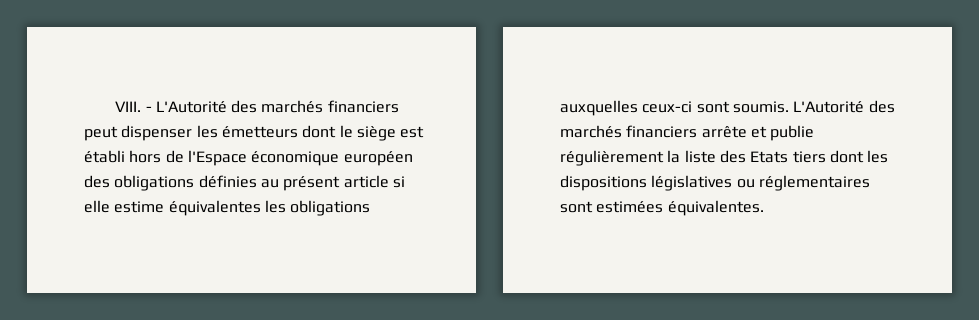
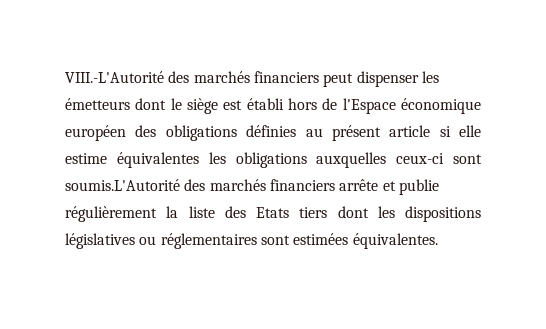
[115,101,227,113] VIII. - L'Autorité -> [65,71,164,83] VIII.-L'Autorité
[732,101,865,113] soumis. L'Autorité -> [65,179,180,191] soumis.L'Autorité

